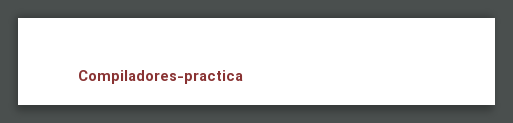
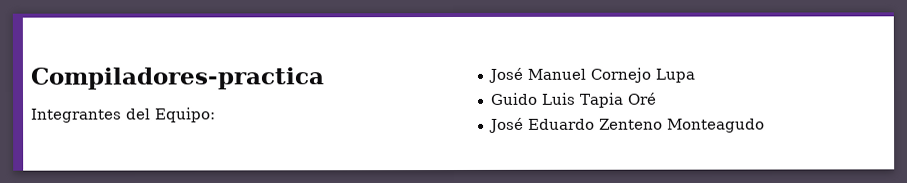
(243, 77) none -> [31,107,216,123] [487,67,695,83] [490,92,657,108] [488,117,765,133] // Integrantes del Equipo: // José Manuel Cornejo Lupa // Guido Luis Tapia Oré // José Eduardo Zenteno Monteagudo

